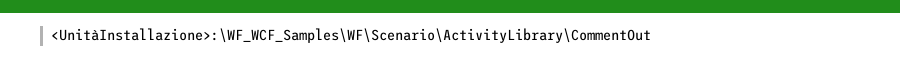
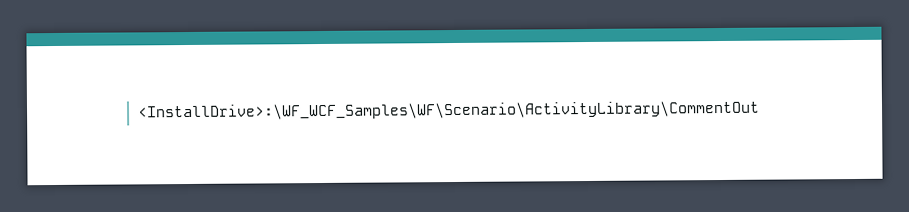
[50,28,651,43] <UnitàInstallazione>:\WF_WCF_Samples\WF\Scenario\ActivityLibrary\CommentOut -> [136,100,760,121] <InstallDrive>:\WF_WCF_Samples\WF\Scenario\ActivityLibrary\CommentOut

